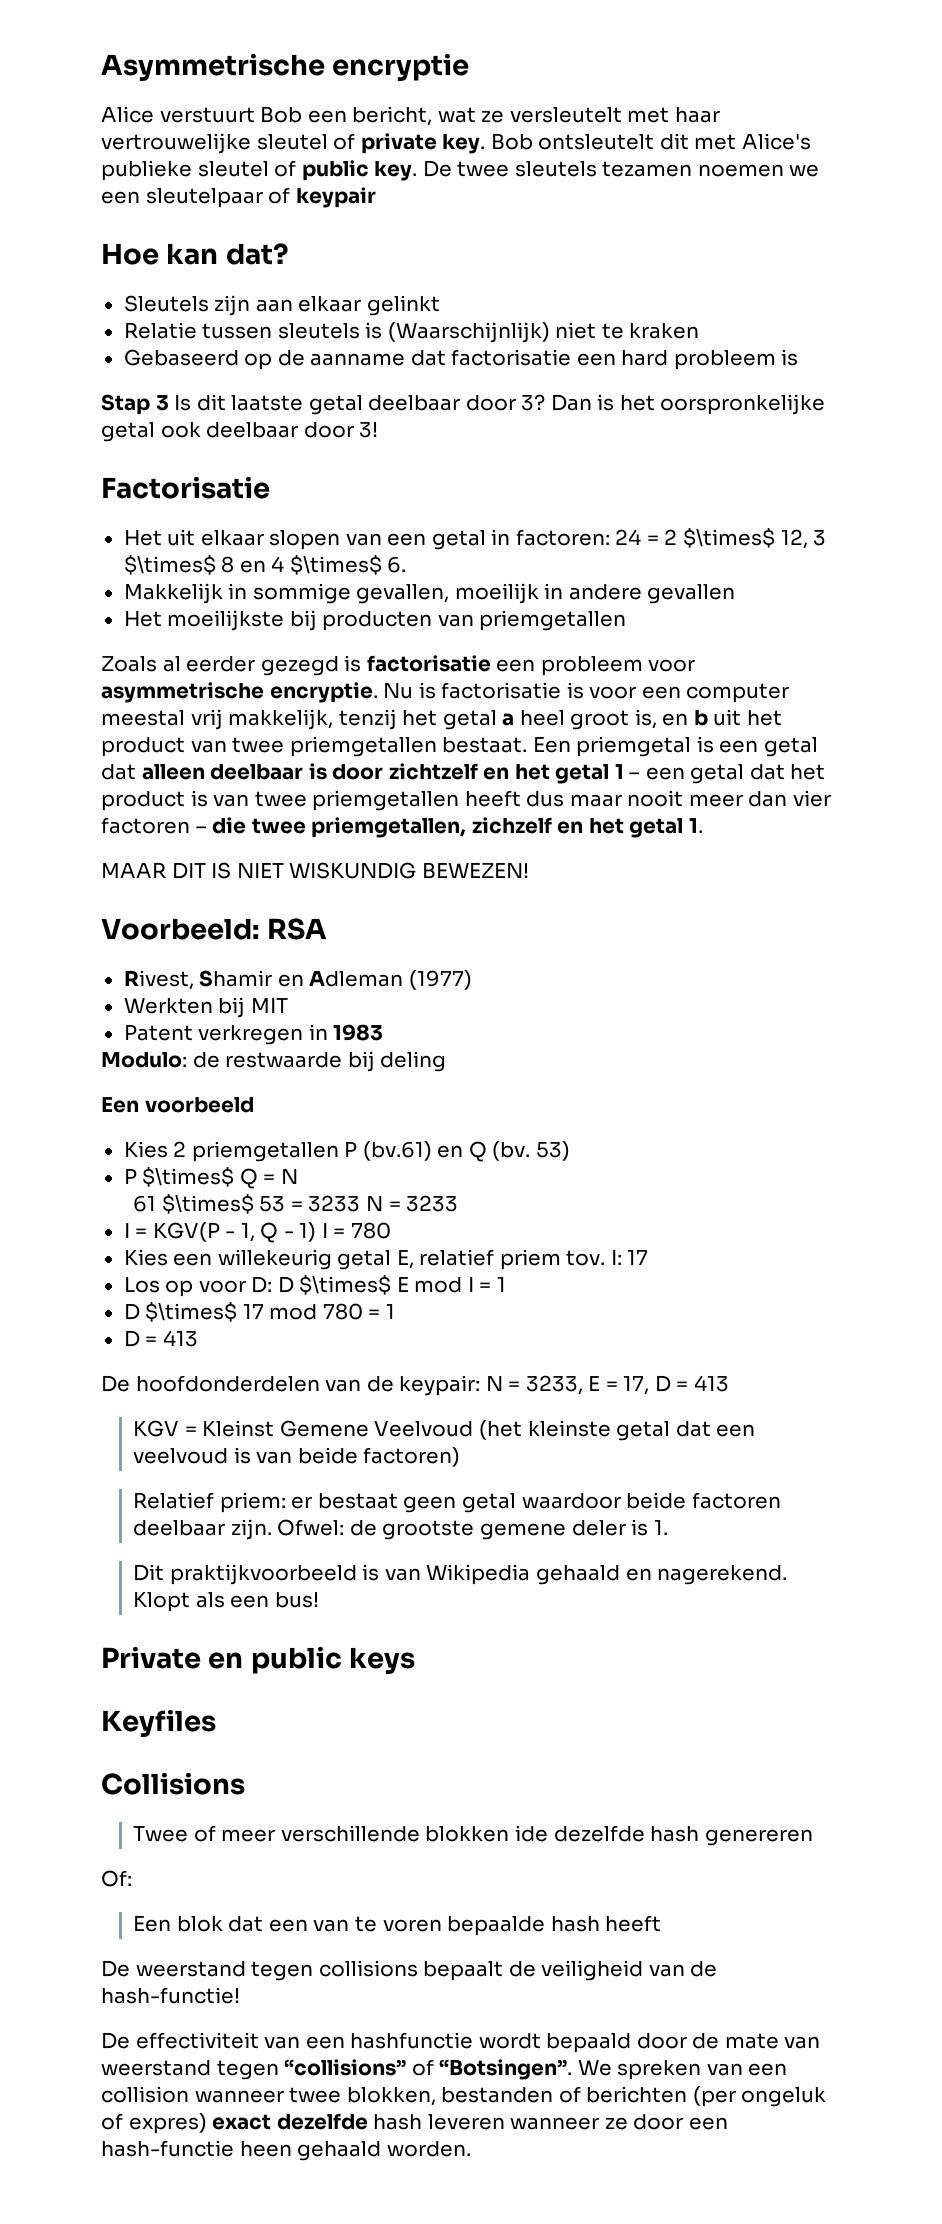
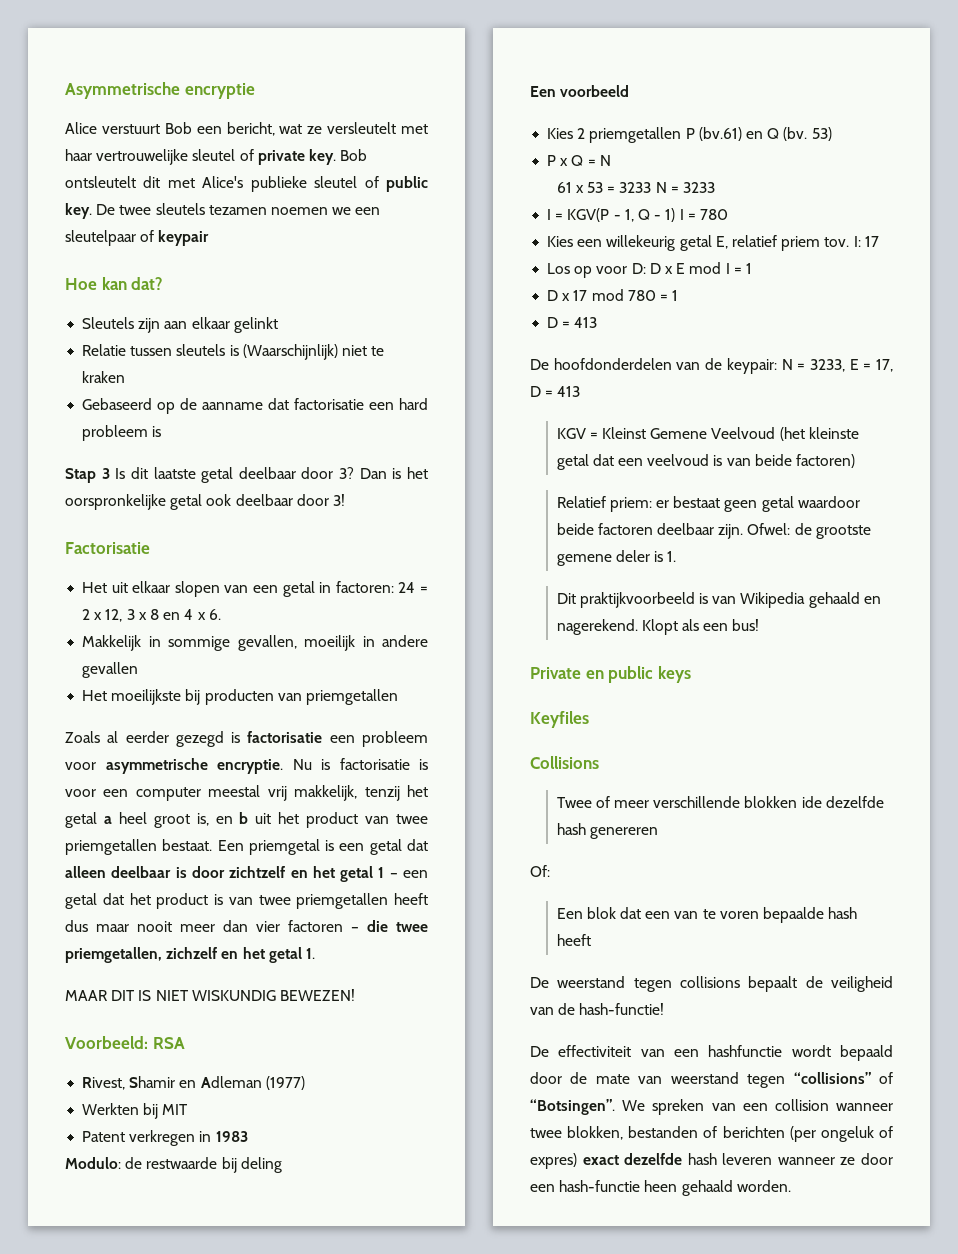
[682,528,775,548] $\times$ -> [94,612,103,620] x
[123,555,216,575] $\times$ -> [138,612,147,620] x
[289,555,382,575] $\times$ -> [197,612,206,620] x
[142,1167,235,1187] $\times$ -> [560,158,569,166] x
[161,1194,254,1214] $\times$ -> [575,185,584,193] x
[299,1275,392,1295] $\times$ -> [664,266,673,274] x
[145,1302,238,1322] $\times$ -> [562,293,571,301] x

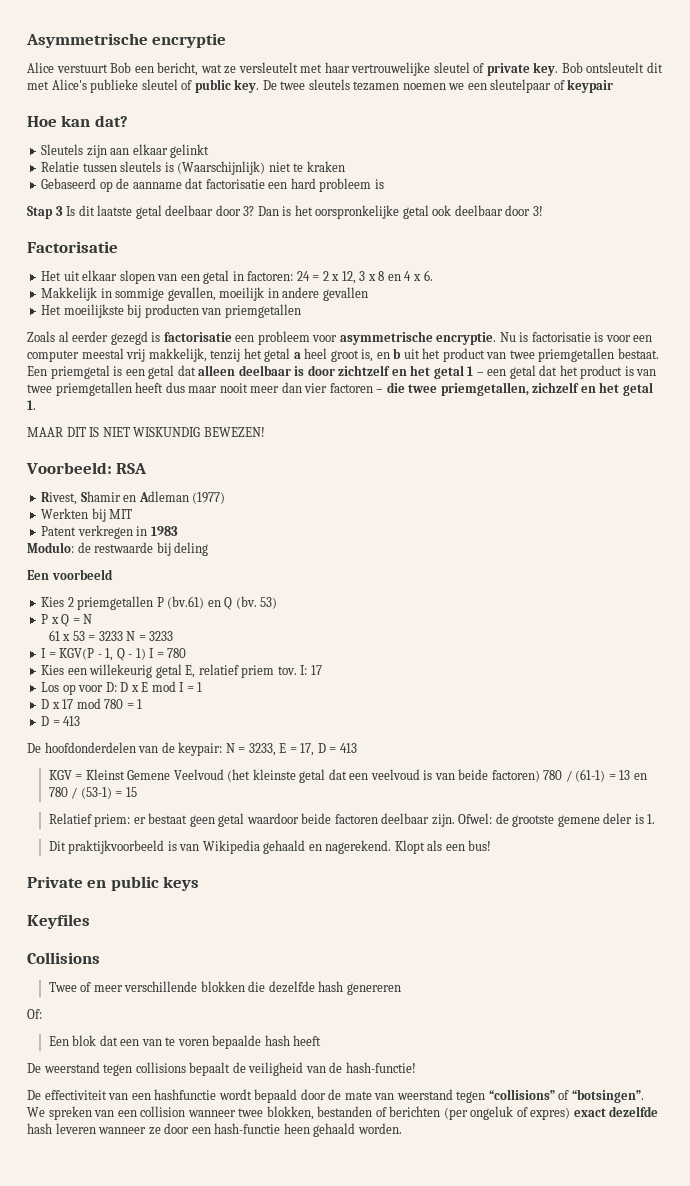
(856, 461) none -> [543,769,647,782] [48,787,137,799] 780 / (61-1) = 13 en 780 / (53-1) = 15
[801,796,822,808] ide -> [248,981,266,992] die
[530,1099,615,1115] “Botsingen”. -> [571,1089,644,1103] “botsingen”.

